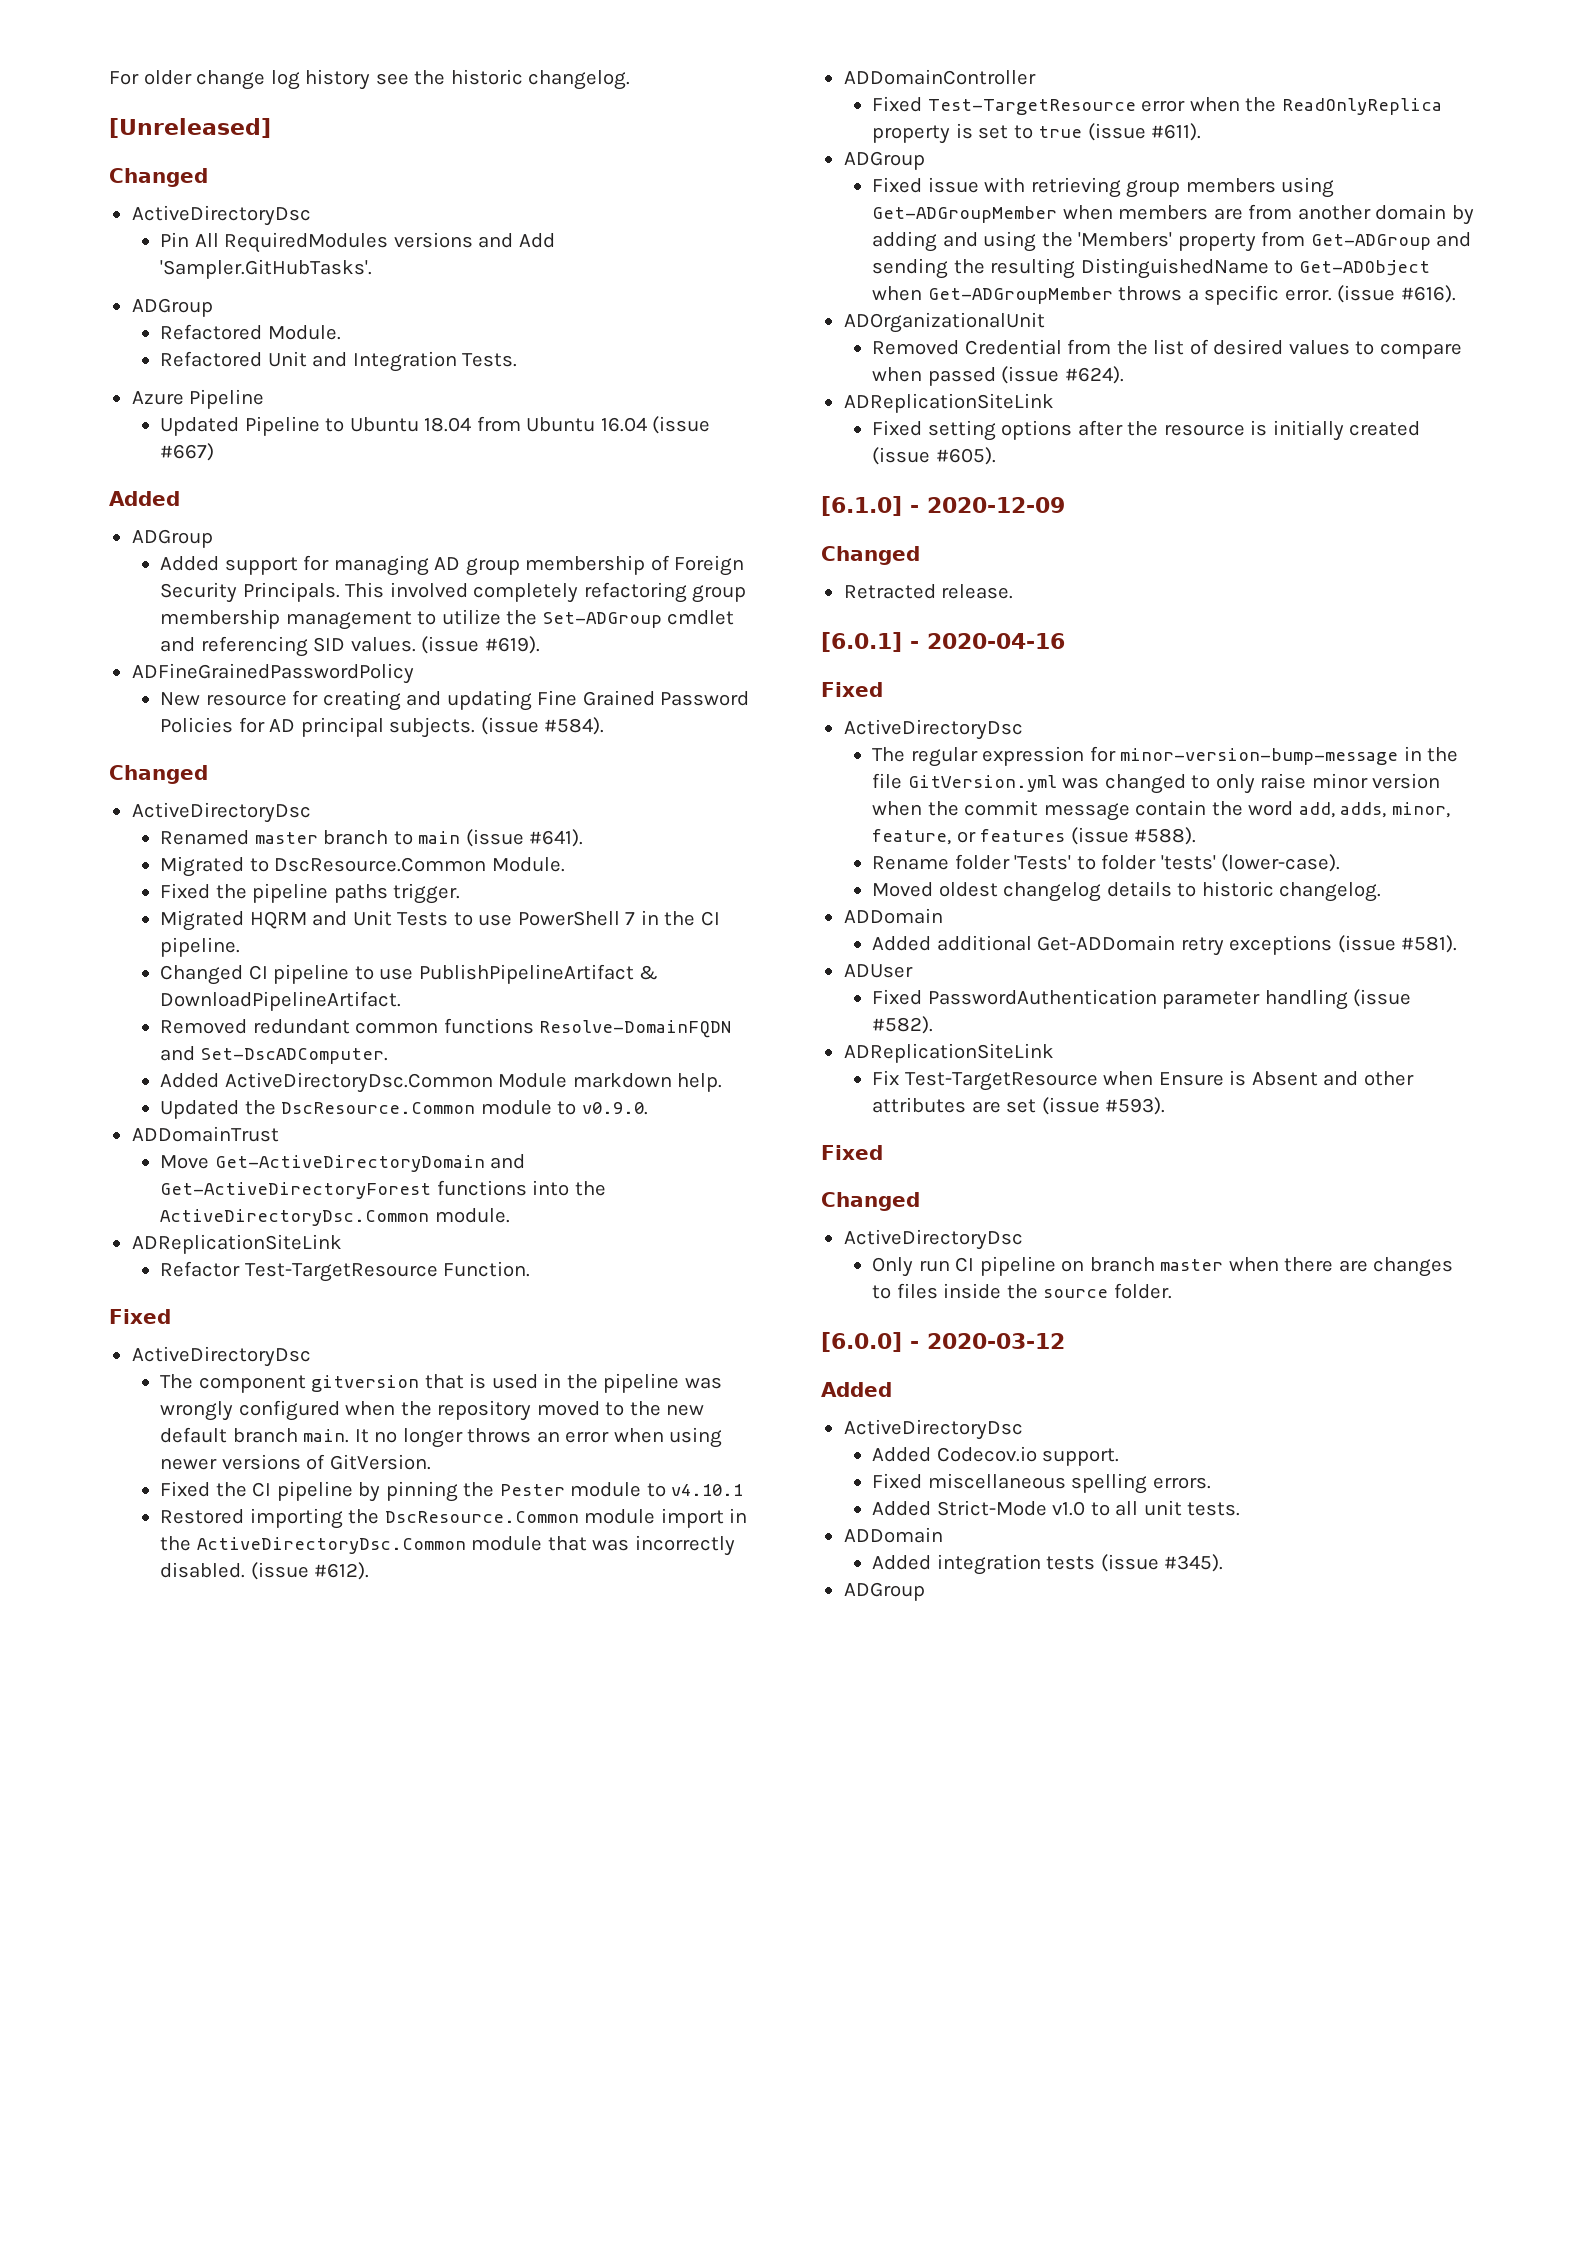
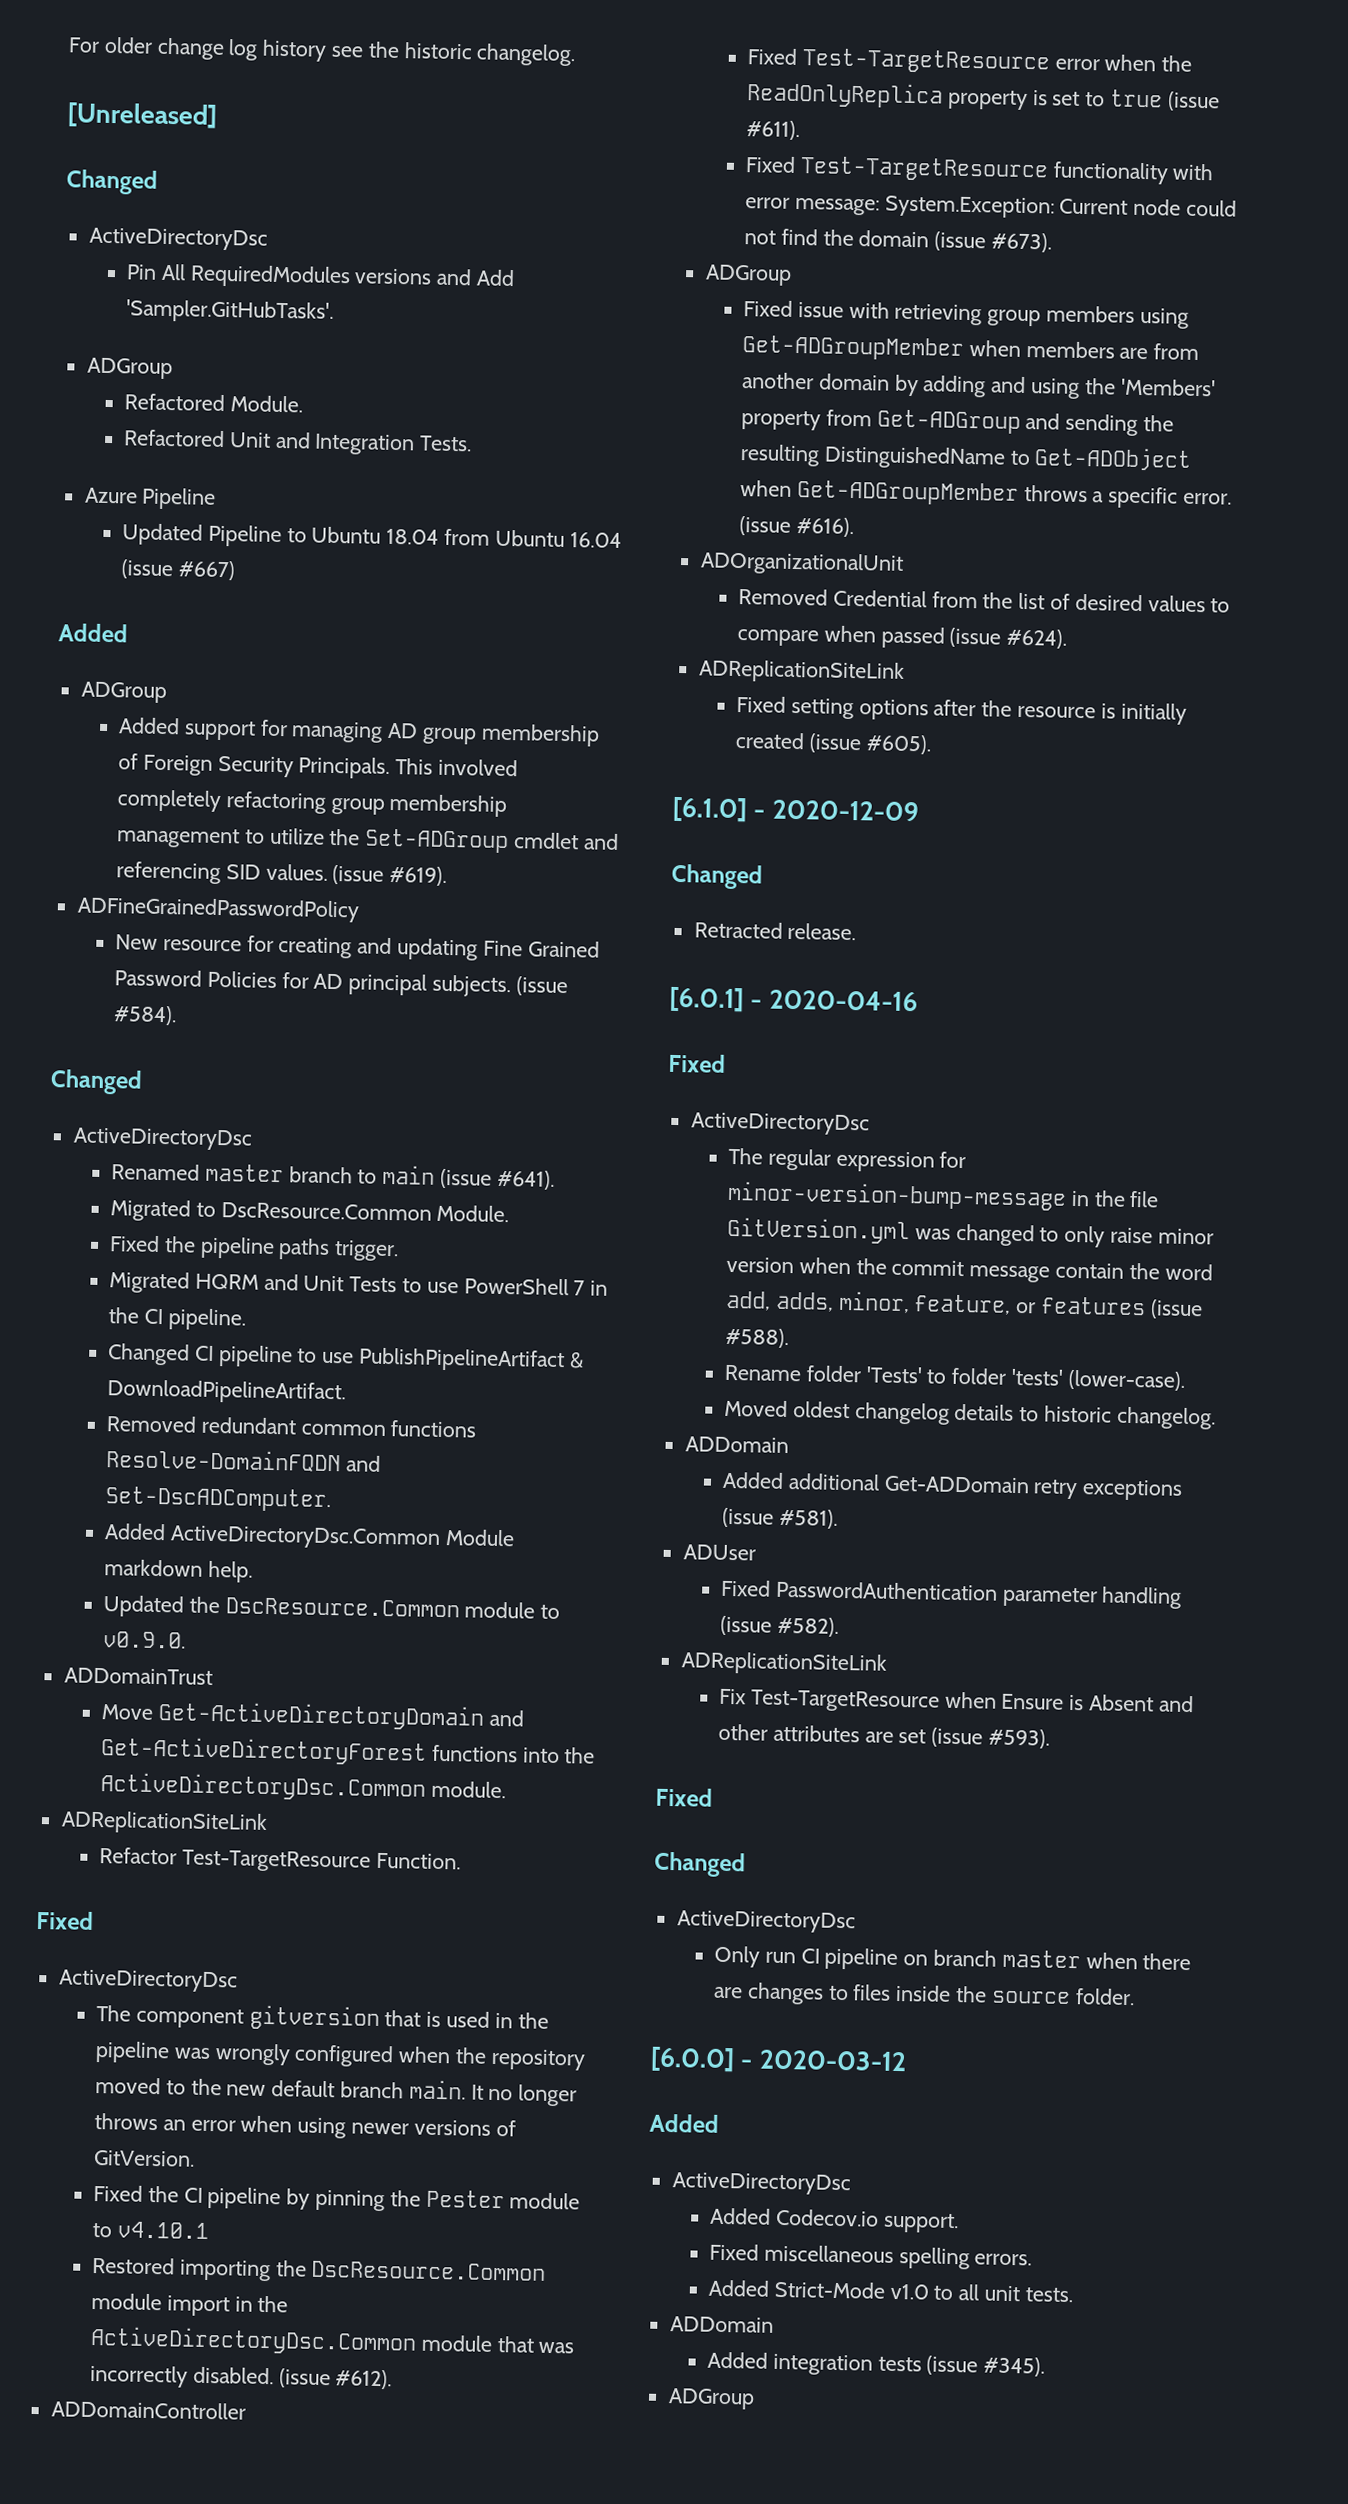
(1202, 132) none -> [745,156,1215,185] [745,195,1238,219] [744,228,1053,253] // Fixed Test-TargetResource functionality with error message: System.Exception: Current node could not find the domain (issue #673).

